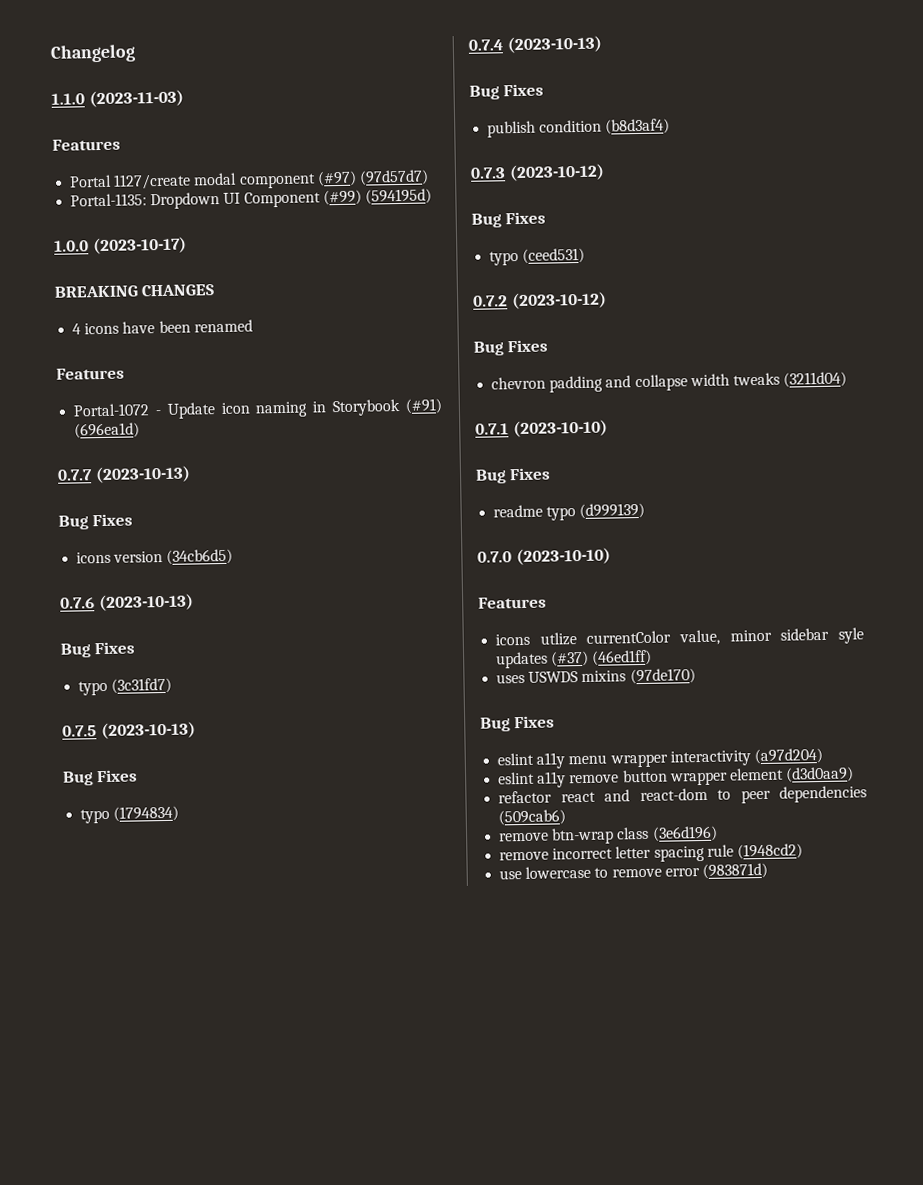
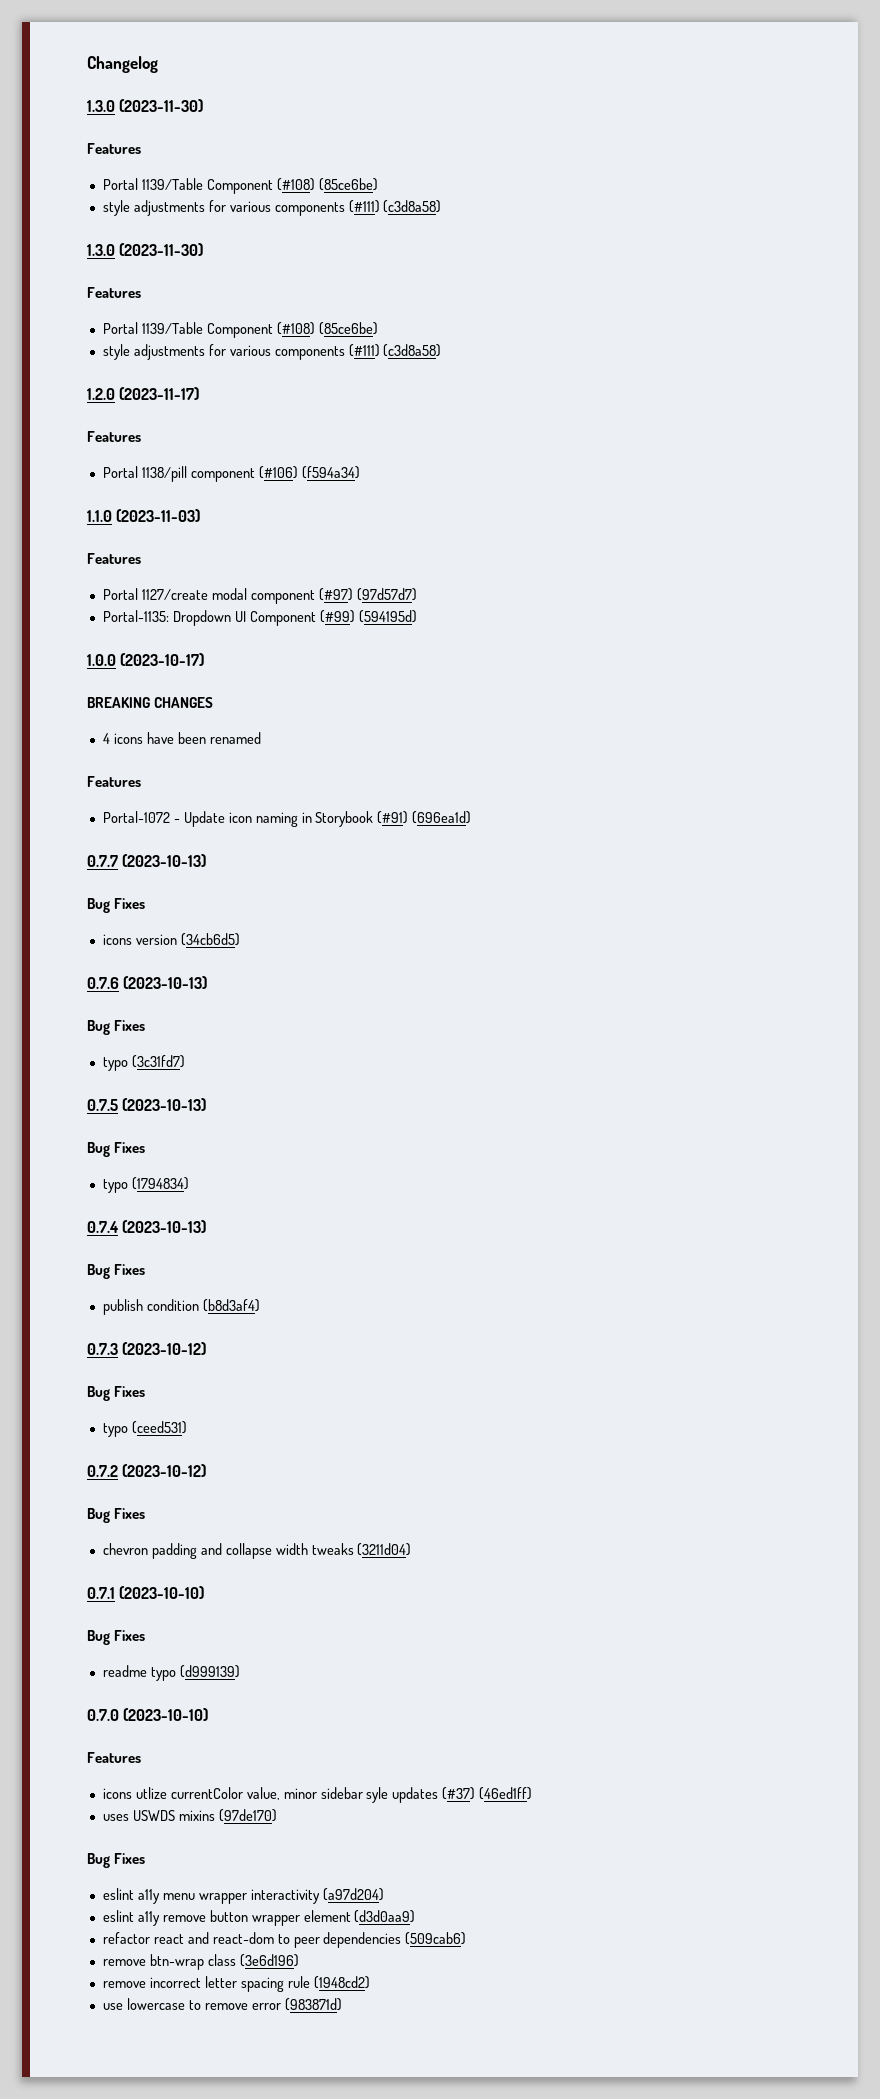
(136, 53) none -> [87,99,204,112] [87,143,141,154] [102,178,378,194] [102,200,442,216] [87,243,204,256] [87,287,141,298] [102,322,378,338] [102,344,442,360] [87,387,200,400] [87,431,141,442] [102,466,360,482] // 1.3.0 (2023-11-30) // Features // Portal 1139/Table Component (#108) (85ce6be) // style adjustments for various components (#111) (c3d8a58) // 1.3.0 (2023-11-30) // Features // Portal 1139/Table Component (#108) (85ce6be) // style adjustments for various components (#111) (c3d8a58) // 1.2.0 (2023-11-17) // Features // Portal 1138/pill component (#106) (f594a34)

